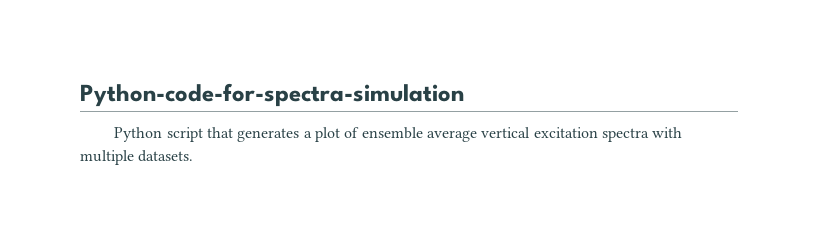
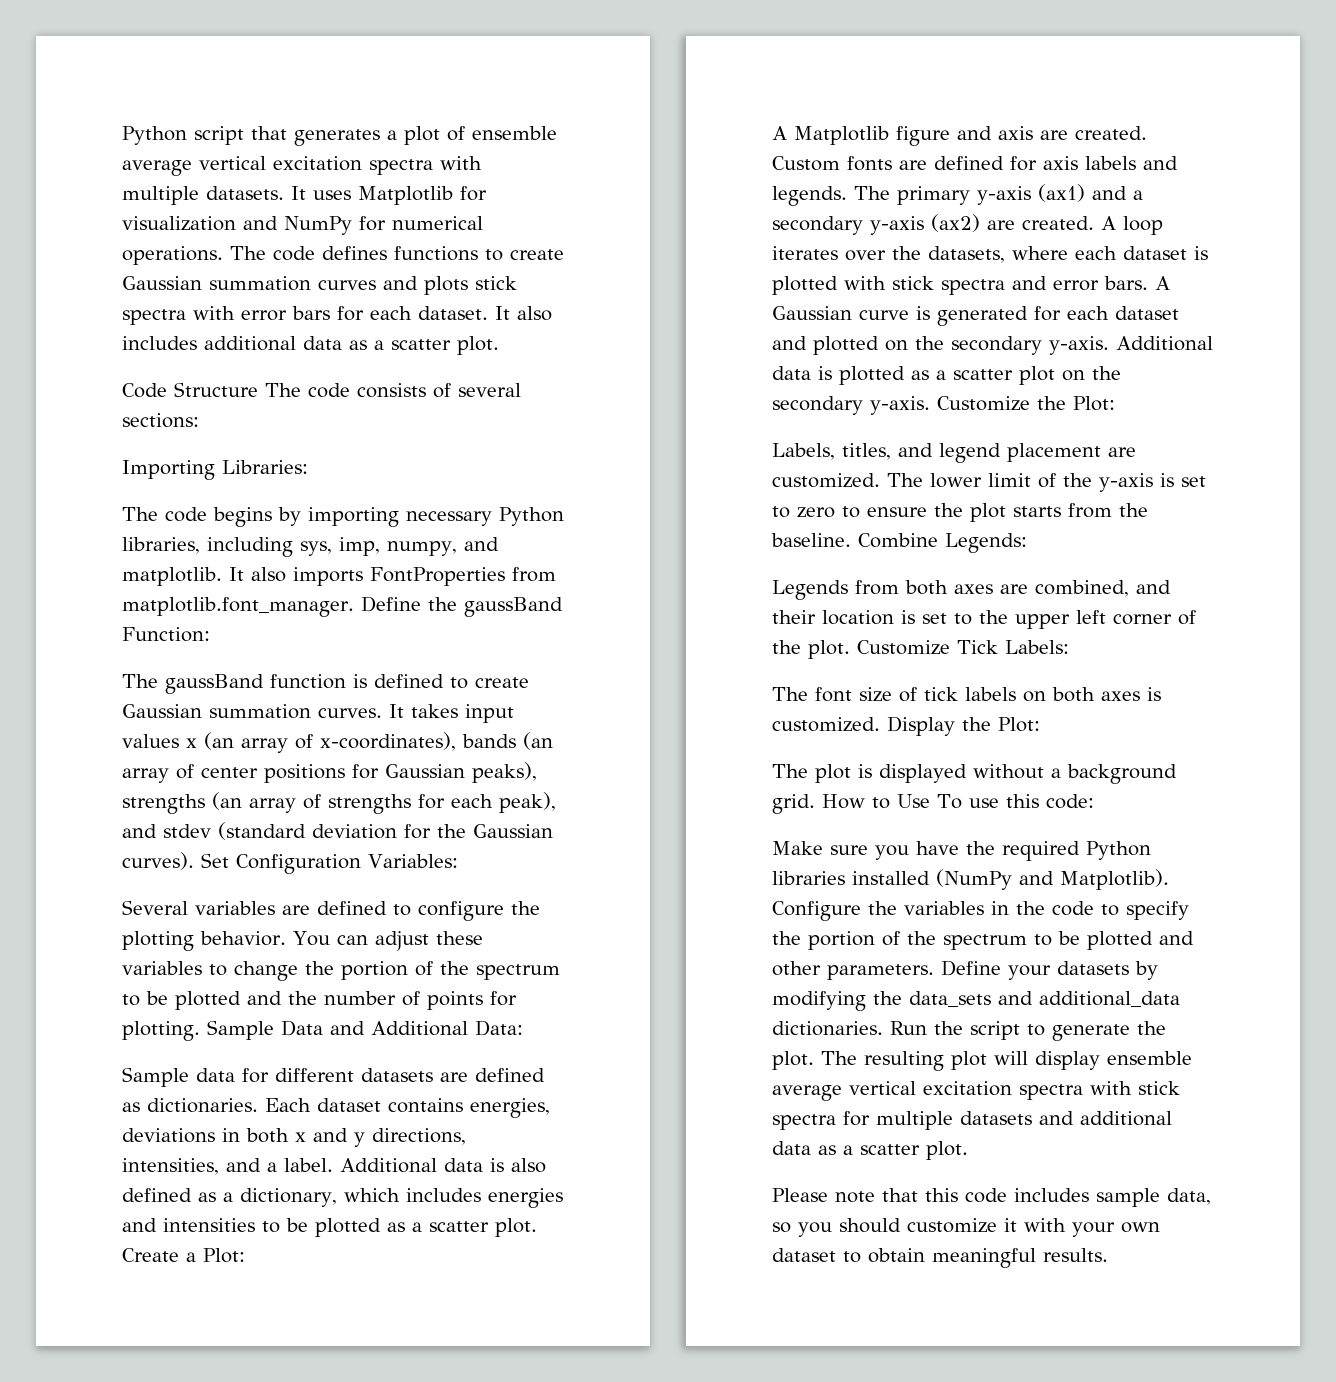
[80,83,464,107] Python-code-for-spectra-simulation // -> (122, 135) none
(194, 156) none -> [291,186,487,205] [122,216,483,235] [122,246,564,265] [122,276,517,295] [122,306,552,325] [122,336,499,355] [122,382,521,398] [122,413,199,428] [122,460,308,480] [122,507,564,527] [122,537,499,557] [122,567,556,586] [122,596,563,617] [122,627,210,642] [122,674,529,694] [122,704,514,723] [122,732,553,753] [122,762,537,783] [122,792,556,814] [122,822,553,840] [122,852,458,874] [122,900,540,921] [122,931,483,951] [122,961,560,981] [122,991,517,1010] [122,1020,523,1041] [122,1067,545,1087] [122,1098,550,1118] [122,1128,466,1147] [122,1158,546,1175] [122,1188,563,1208] [122,1218,537,1237] [122,1248,245,1263] [772,126,1147,146] [772,156,1178,171] [772,184,1143,206] [772,214,1163,235] [772,246,1208,263] [772,276,1170,295] [772,306,1179,326] [772,336,1213,355] [772,366,1121,385] [772,396,1115,415] [772,443,1136,463] [772,473,1206,492] [772,503,1148,522] [771,533,1027,553] [772,580,1171,600] [772,610,1196,629] [772,640,1069,659] [772,687,1161,702] [772,716,1040,736] [772,764,1177,784] [772,794,1094,814] [772,841,1151,861] [772,869,1169,890] [772,901,1189,921] [772,931,1194,950] [772,960,1158,980] [772,991,1180,1011] [772,1021,1166,1041] [772,1051,1192,1071] [772,1081,1180,1101] [772,1111,1172,1130] [772,1141,968,1160] [772,1188,1211,1207] [772,1218,1160,1237] [772,1248,1108,1268] It uses Matplotlib for visualization and NumPy for numerical operations. The code defines functions to create Gaussian summation curves and plots stick spectra with error bars for each dataset. It also includes additional data as a scatter plot. // Code Structure The code consists of several sections: // Importing Libraries: // The code begins by importing necessary Python libraries, including sys, imp, numpy, and matplotlib. It also imports FontProperties from matplotlib.font_manager. Define the gaussBand Function: // The gaussBand function is defined to create Gaussian summation curves. It takes input values x (an array of x-coordinates), bands (an array of center positions for Gaussian peaks), strengths (an array of strengths for each peak), and stdev (standard deviation for the Gaussian curves). Set Configuration Variables: // Several variables are defined to configure the plotting behavior. You can adjust these variables to change the portion of the spectrum to be plotted and the number of points for plotting. Sample Data and Additional Data: // Sample data for different datasets are defined as dictionaries. Each dataset contains energies, deviations in both x and y directions, intensities, and a label. Additional data is also defined as a dictionary, which includes energies and intensities to be plotted as a scatter plot. Create a Plot: // A Matplotlib figure and axis are created. Custom fonts are defined for axis labels and legends. The primary y-axis (ax1) and a secondary y-axis (ax2) are created. A loop iterates over the datasets, where each dataset is plotted with stick spectra and error bars. A Gaussian curve is generated for each dataset and plotted on the secondary y-axis. Additional data is plotted as a scatter plot on the secondary y-axis. Customize the Plot: // Labels, titles, and legend placement are customized. The lower limit of the y-axis is set to zero to ensure the plot starts from the baseline. Combine Legends: // Legends from both axes are combined, and their location is set to the upper left corner of the plot. Customize Tick Labels: // The font size of tick labels on both axes is customized. Display the Plot: // The plot is displayed without a background grid. How to Use To use this code: // Make sure you have the required Python libraries installed (NumPy and Matplotlib). Configure the variables in the code to specify the portion of the spectrum to be plotted and other parameters. Define your datasets by modifying the data_sets and additional_data dictionaries. Run the script to generate the plot. The resulting plot will display ensemble average vertical excitation spectra with stick spectra for multiple datasets and additional data as a scatter plot. // Please note that this code includes sample data, so you should customize it with your own dataset to obtain meaningful results.

